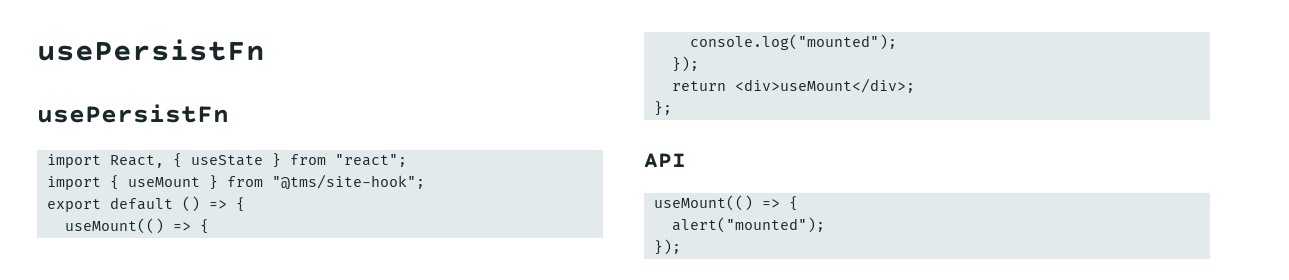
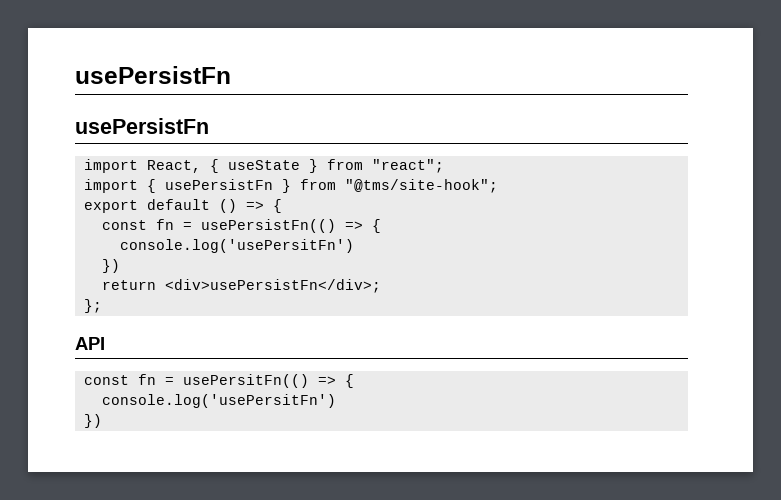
[128,177,201,187] useMount -> [164,179,273,190] usePersistFn
[65,218,210,234] [690,34,898,50] [672,56,700,72] useMount(() => { // console.log("mounted"); // }); -> [101,219,381,233] [119,239,354,253] [101,259,120,273] const fn = usePersistFn(() => { // console.log('usePersitFn') // })
[735,78,916,93] <div>useMount</div>; -> [164,279,381,293] <div>usePersistFn</div>;
[654,195,799,211] [672,217,826,233] [654,239,682,255] useMount(() => { // alert("mounted"); // }); -> [83,374,354,388] [101,394,336,408] [83,414,102,428] const fn = usePersitFn(() => { // console.log('usePersitFn') // })

